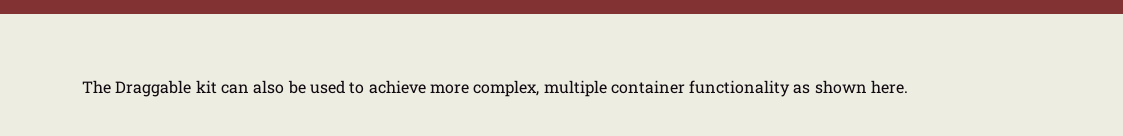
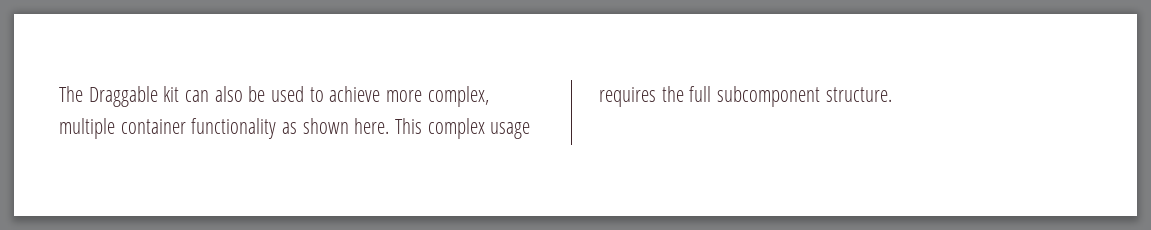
(909, 87) none -> [395,118,531,139] [599,86,892,107] This complex usage requires the full subcomponent structure.

